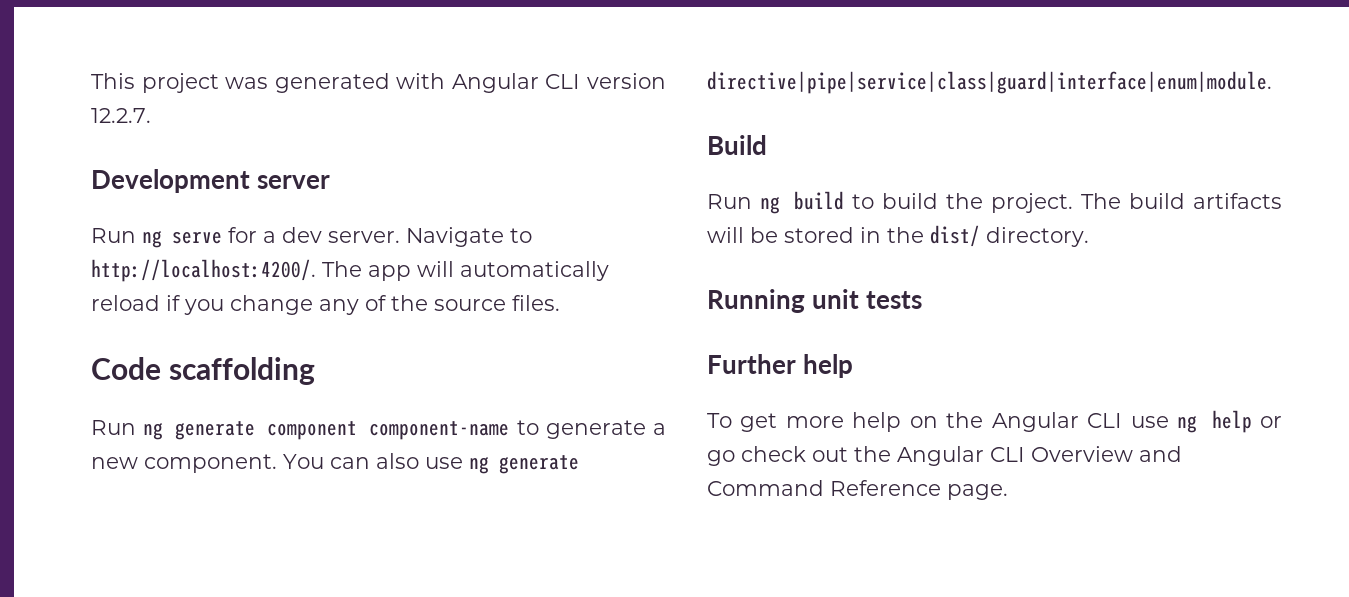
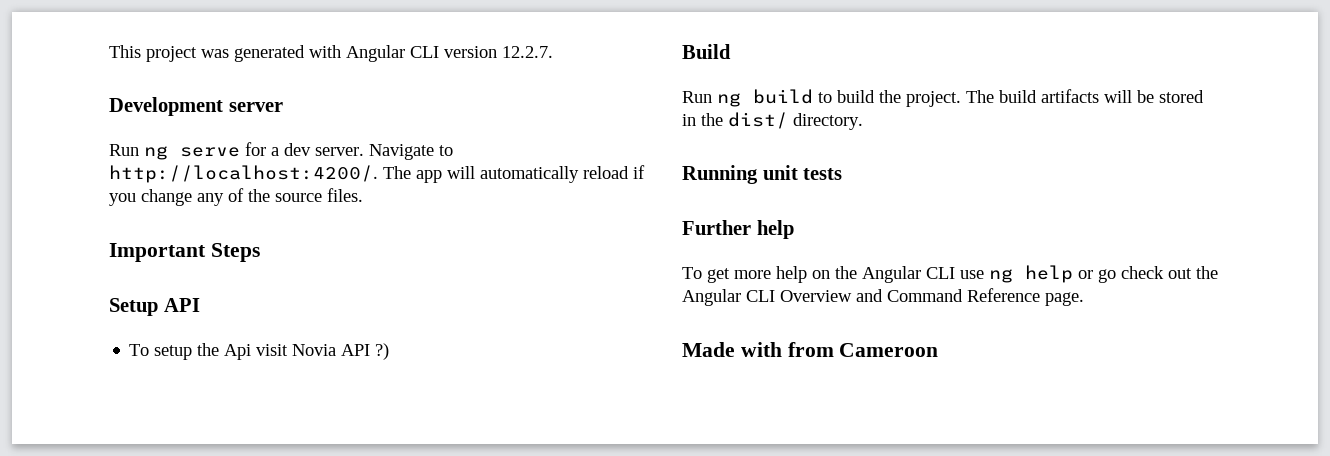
[91,357,315,385] [91,420,666,440] [91,453,579,474] [707,71,1272,94] Code scaffolding // Run ng generate component component-name to generate a new component. You can also use ng generate directive|pipe|service|class|guard|interface|enum|module. -> [109,243,260,262] [109,298,200,316] [129,343,390,360] Important Steps // Setup API // To setup the Api visit Novia API ?)
(1008, 492) none -> [682,342,939,357] // Made with from Cameroon

